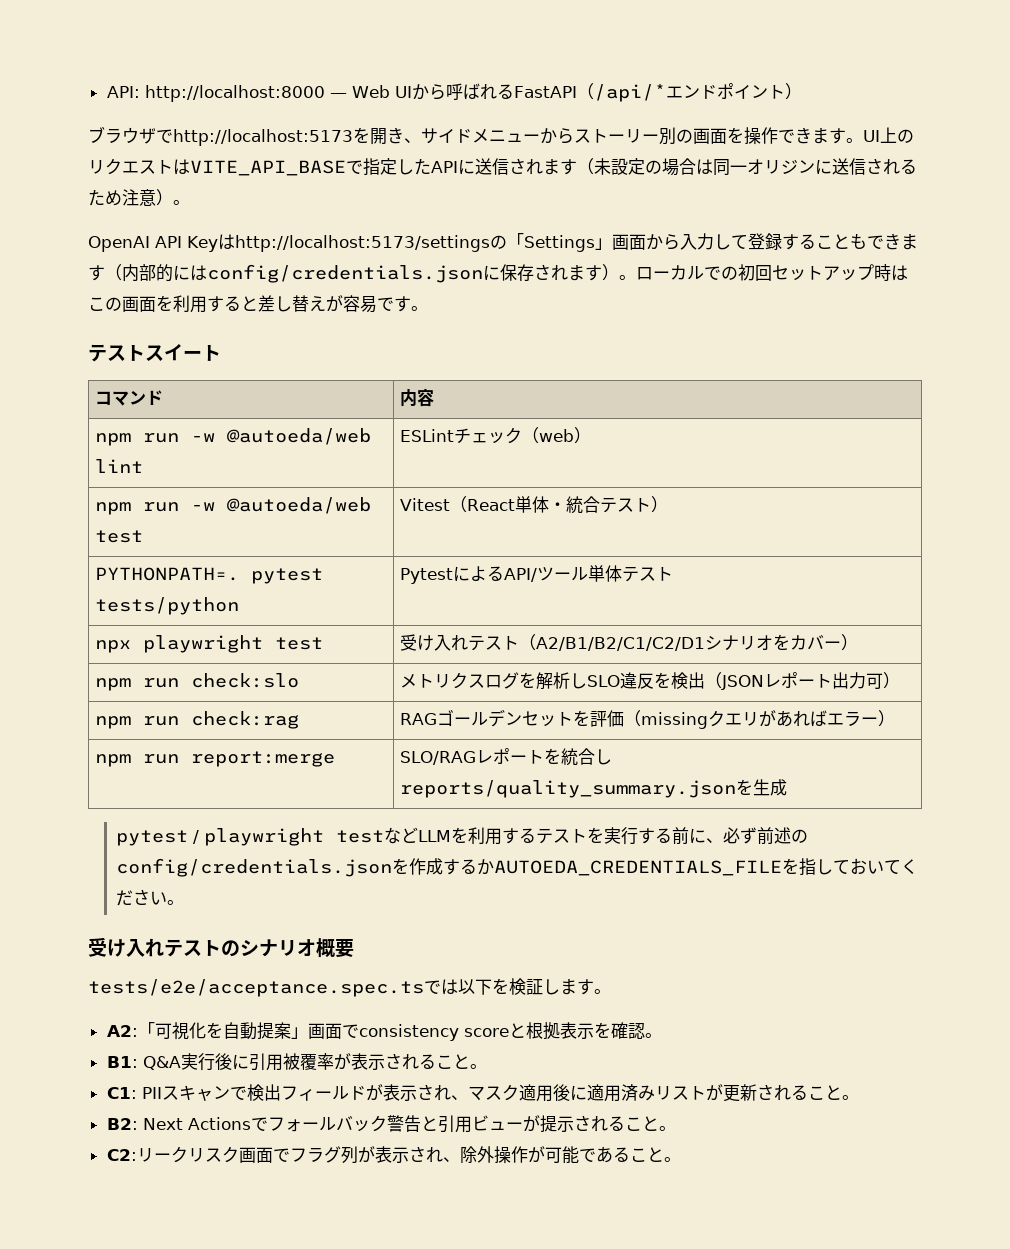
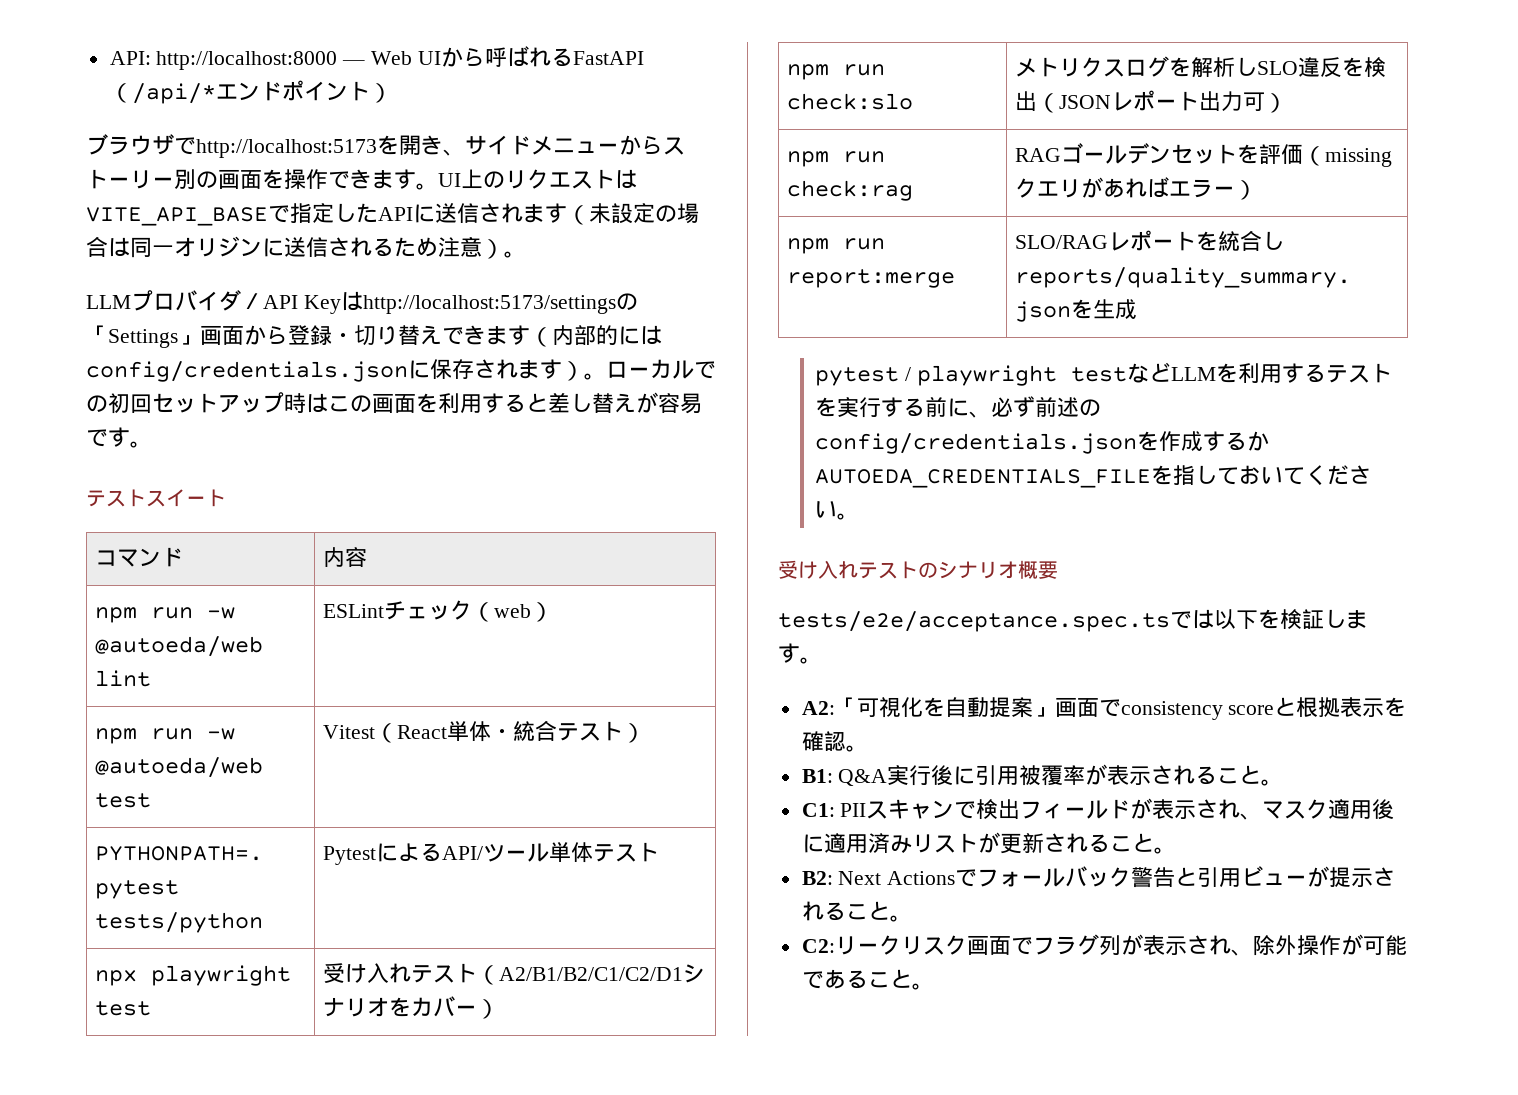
[88,236,150,252] OpenAI -> [86,290,263,311] LLMプロバイダ／
[679,233,867,250] 入力して登録することも -> [288,325,442,346] 登録・切り替え

